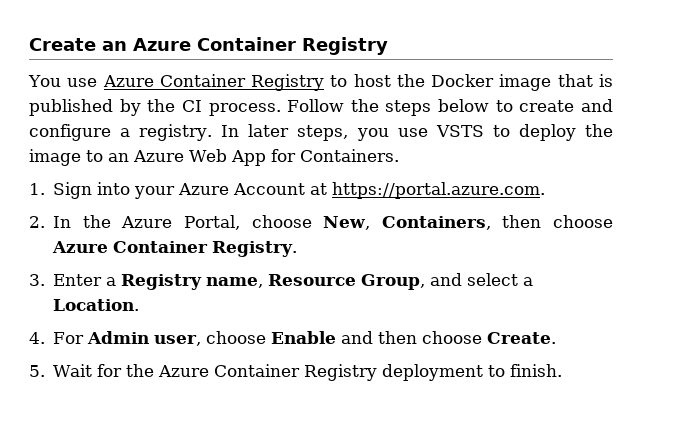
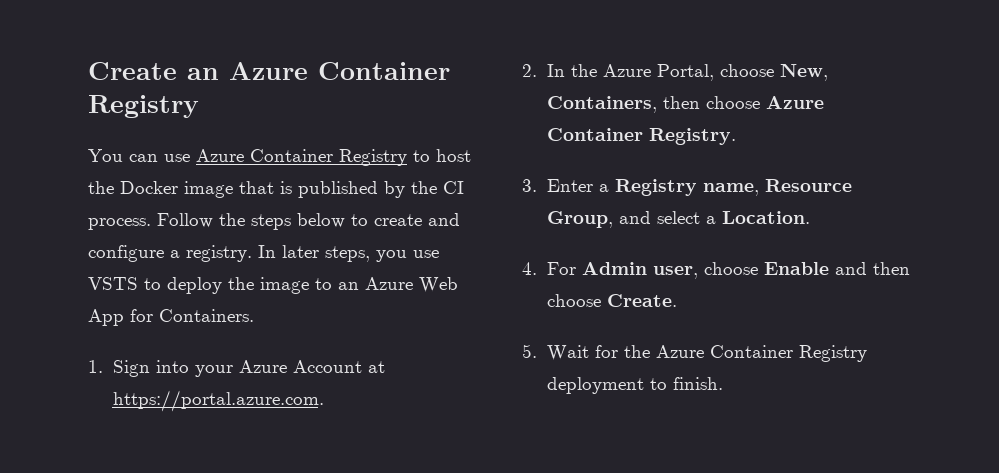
(61, 81) none -> [129,154,158,162] can

